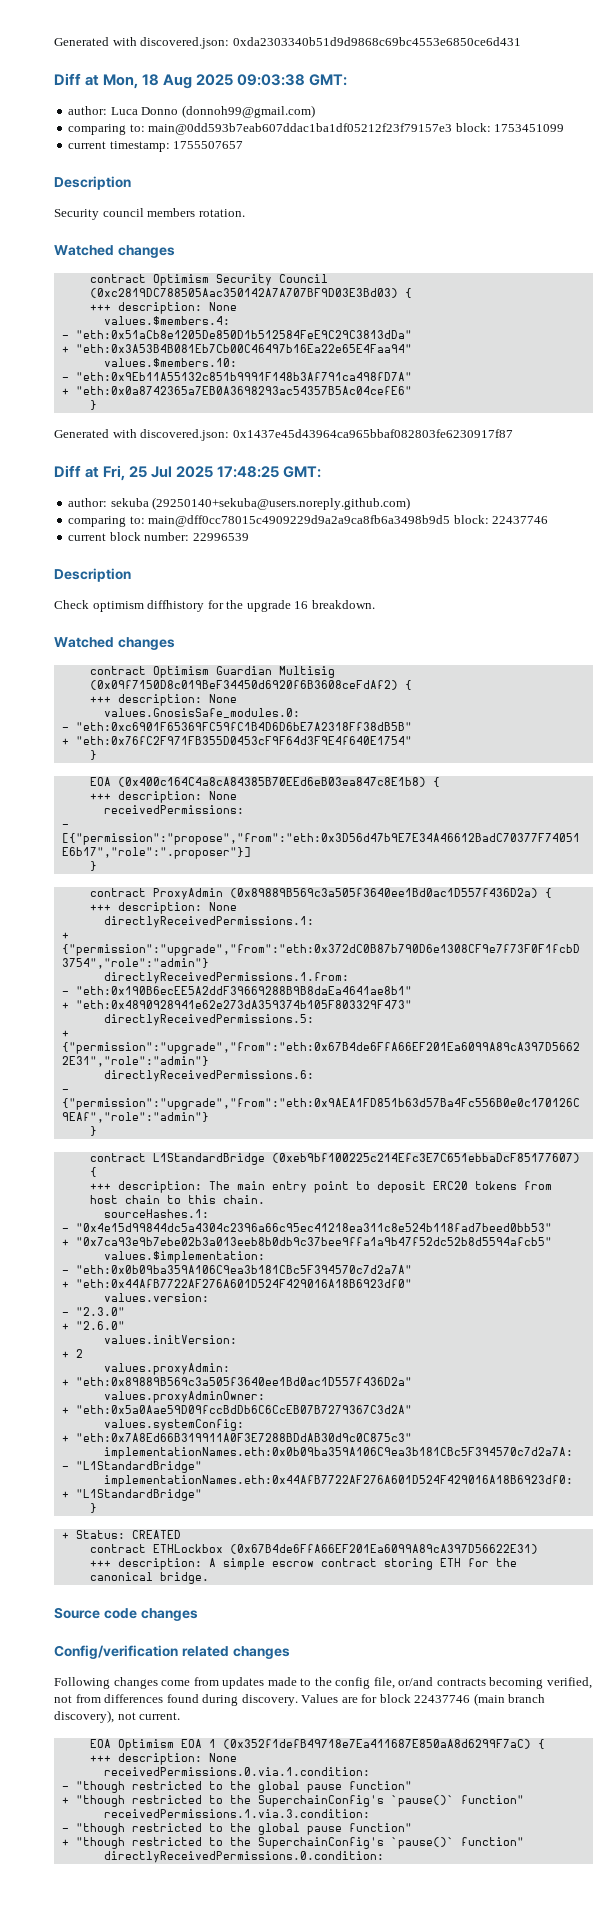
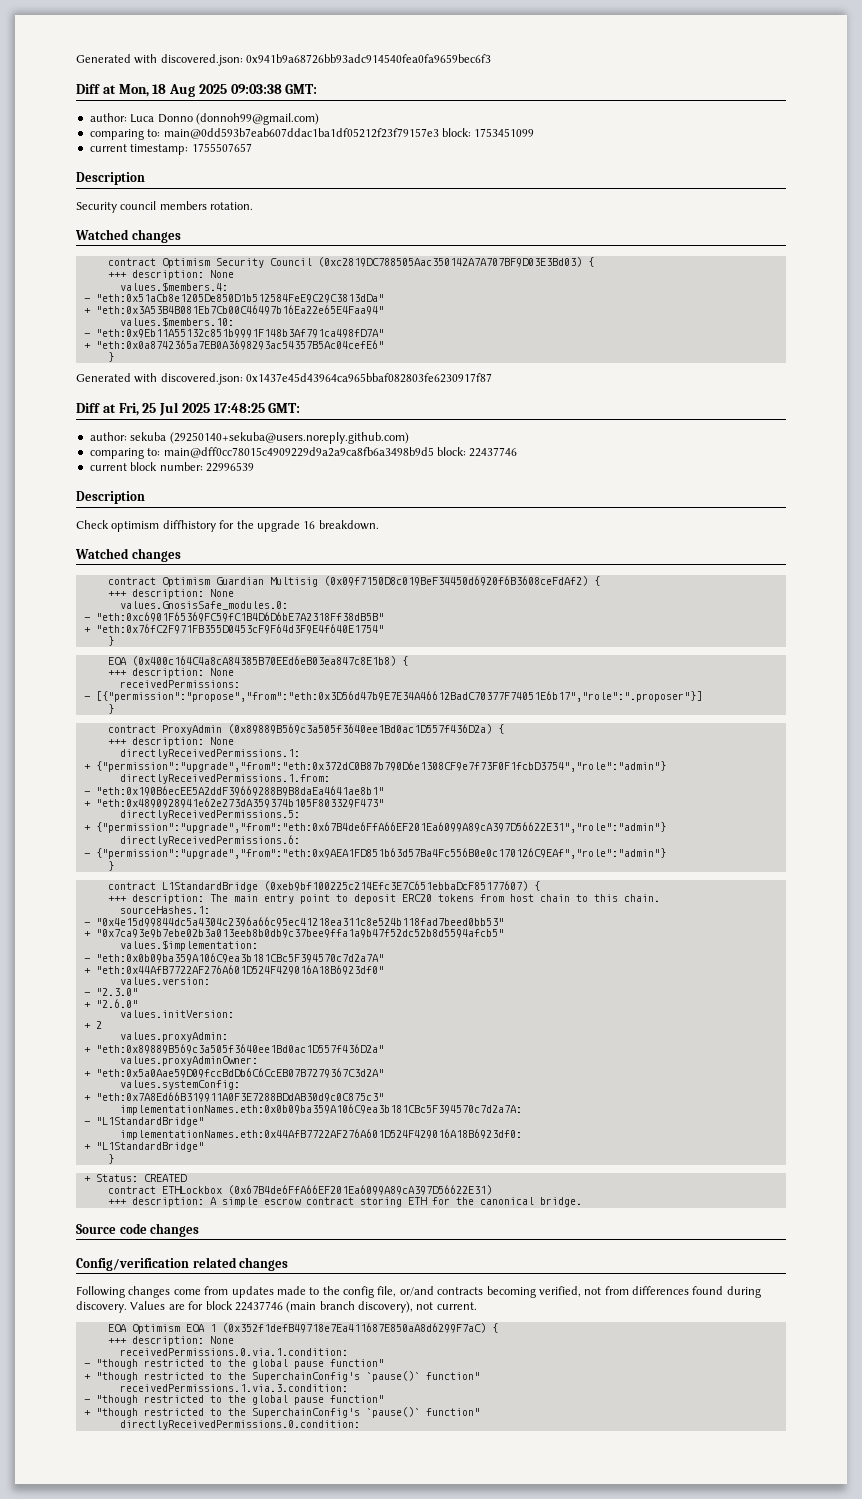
[54,37,521,49] Generated with discovered.json: 0xda2303340b51d9d9868c69bc4553e6850ce6d431 -> [76,54,492,66] Generated with discovered.json: 0x941b9a68726bb93adc914540fea0fa9659bec6f3

